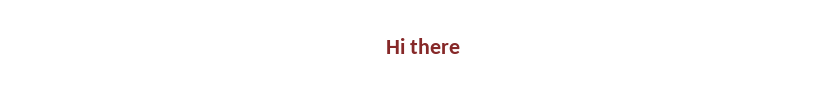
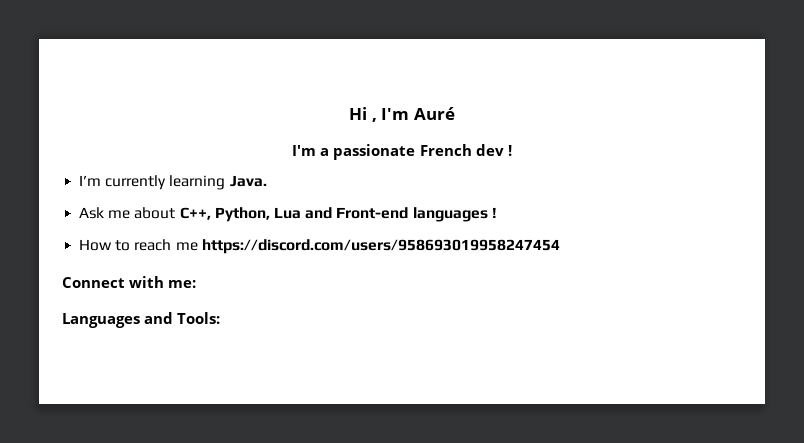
[410,38,461,54] there -> [371,107,455,122] [292,144,512,160] [79,175,267,190] [79,207,497,222] [79,239,560,254] [62,276,197,288] [62,312,221,328] , I'm Auré // I'm a passionate French dev ! // I’m currently learning Java. // Ask me about C++, Python, Lua and Front-end languages ! // How to reach me https://discord.com/users/958693019958247454 // Connect with me: // Languages and Tools:

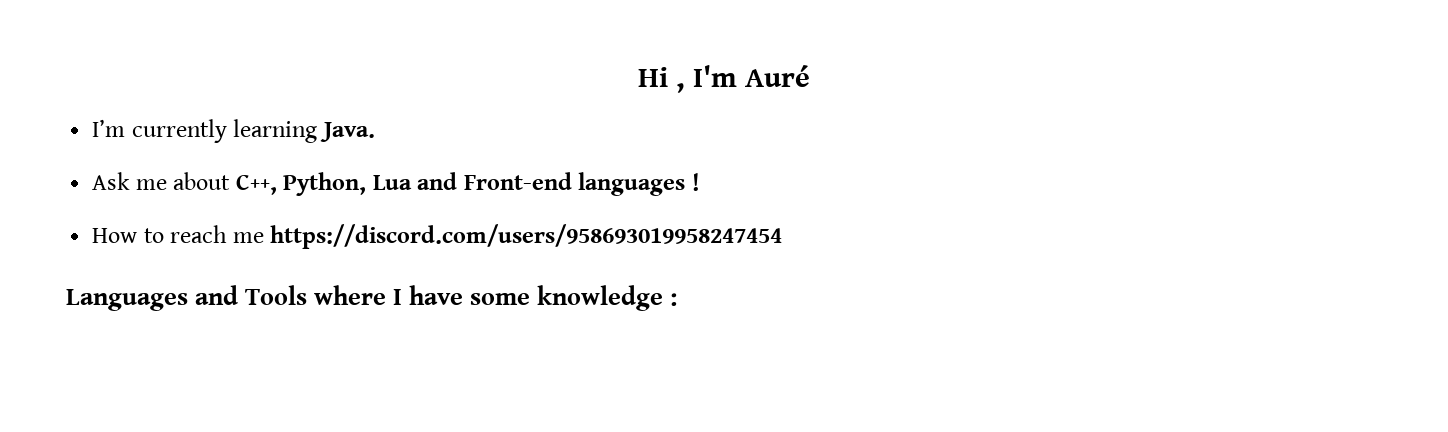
[292,144,512,160] // I'm a passionate French dev ! -> (810, 76) none
[62,276,197,288] // Connect with me: -> (783, 236) none
[177,312,221,324] Tools: -> [245,285,678,311] Tools where I have some knowledge :

